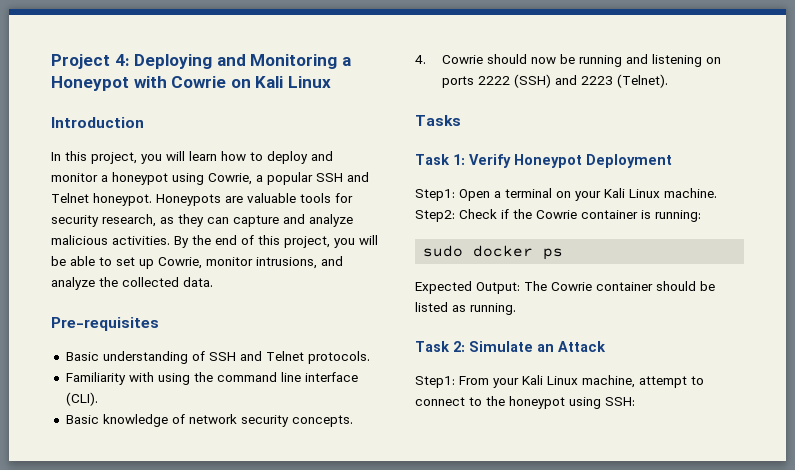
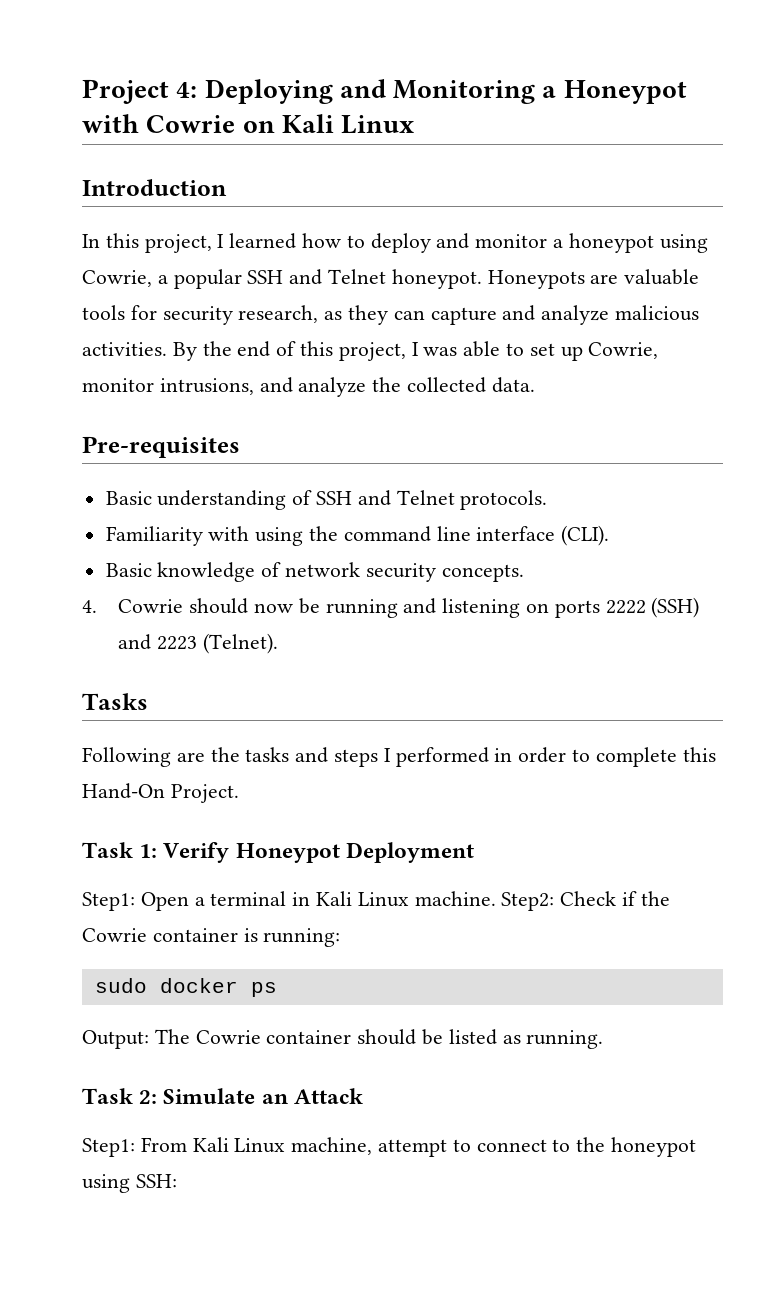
[141,151,217,164] you will learn -> [217,233,297,249] I learned
[334,235,378,248] [51,256,66,266] you will be -> [411,342,458,356] I was
(461, 120) none -> [82,747,716,767] [82,783,239,803] // Following are the tasks and steps I performed in order to complete this Hand-On Project.
[556,191,601,201] on your -> [292,892,311,906] in
[415,281,472,294] Expected -> (277, 989) none
[493,378,519,388] your -> (187, 1144) none

